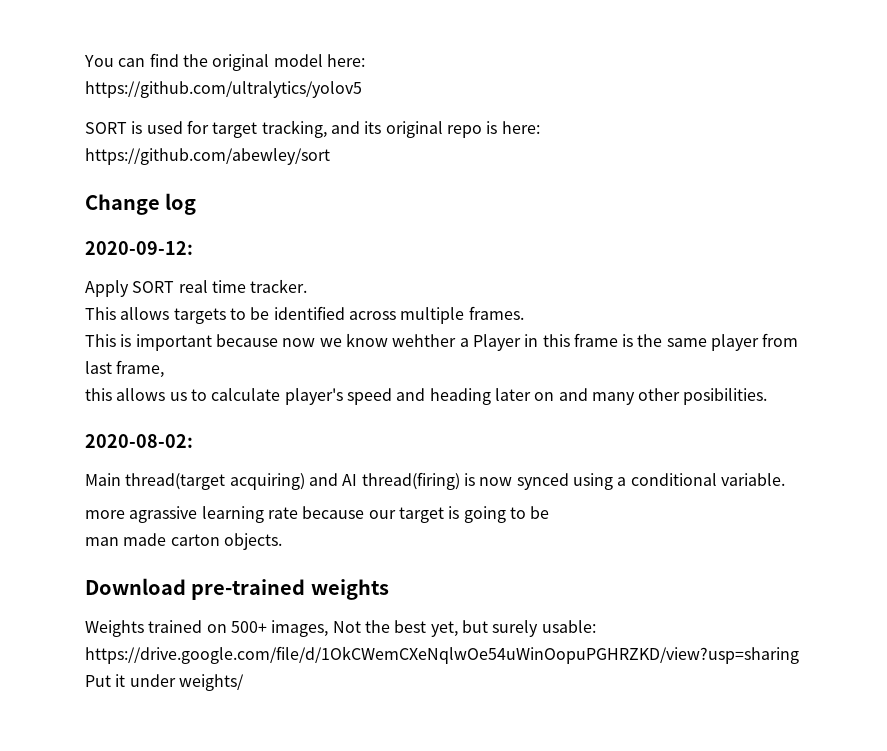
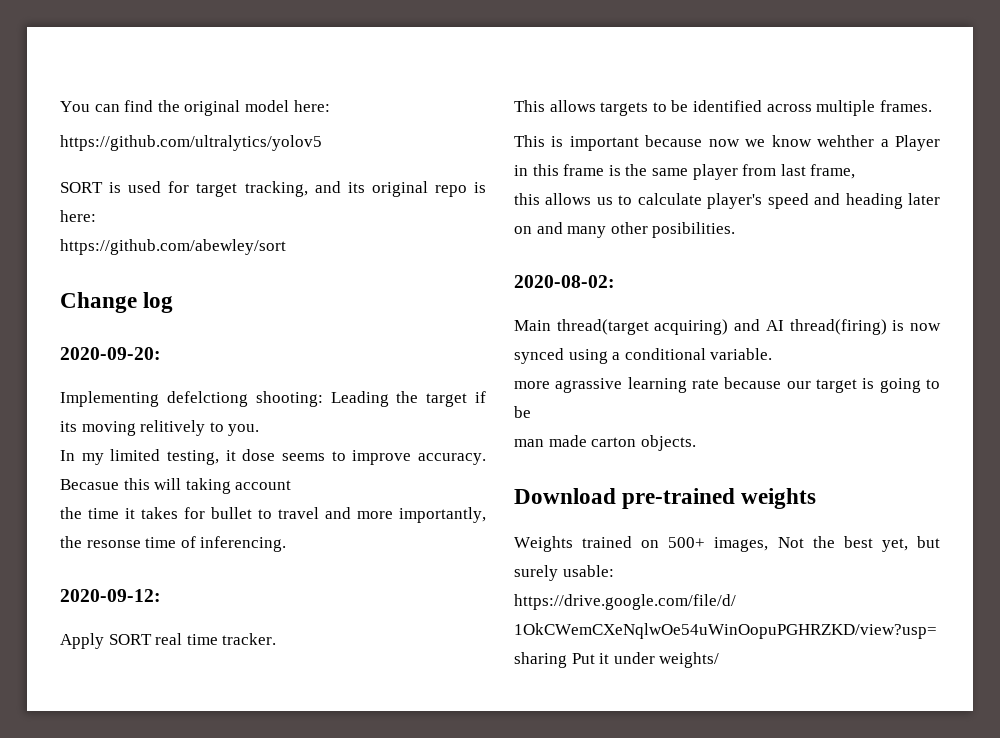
(197, 204) none -> [60,347,161,360] [60,391,486,407] [60,420,260,436] [60,449,487,465] [60,478,292,494] [60,507,486,523] [60,536,287,552] // 2020-09-20: // Implementing defelctiong shooting: Leading the target if its moving relitively to you. // In my limited testing, it dose seems to improve accuracy. Becasue this will taking account // the time it takes for bullet to travel and more importantly, the resonse time of inferencing.

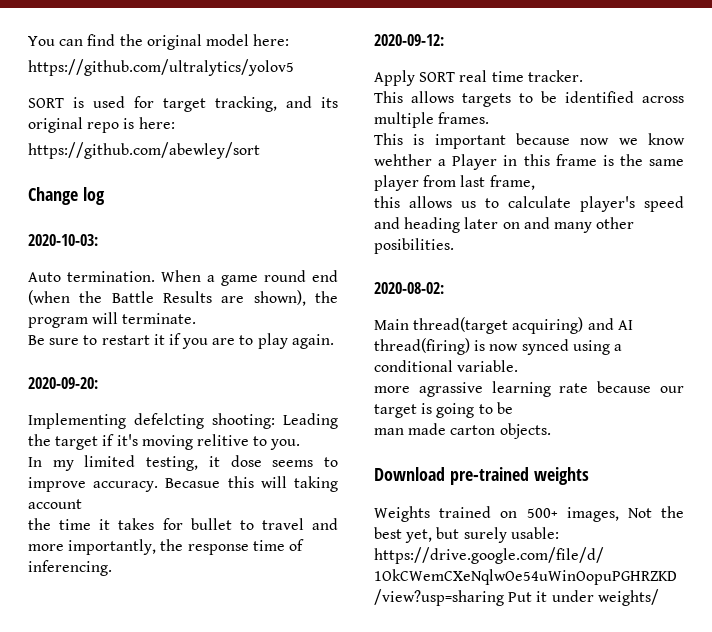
(174, 302) none -> [28,234,98,246] [28,270,338,286] [28,290,338,306] [28,312,197,328] [28,333,334,349] // 2020-10-03: // Auto termination. When a game round end (when the Battle Results are shown), the program will terminate. // Be sure to restart it if you are to play again.
[166,391,248,407] defelctiong -> [134,413,204,429] defelcting
[60,420,206,436] its moving relitively -> [116,434,249,450] it's moving relitive
[86,540,141,548] resonse -> [187,544,249,555] response

